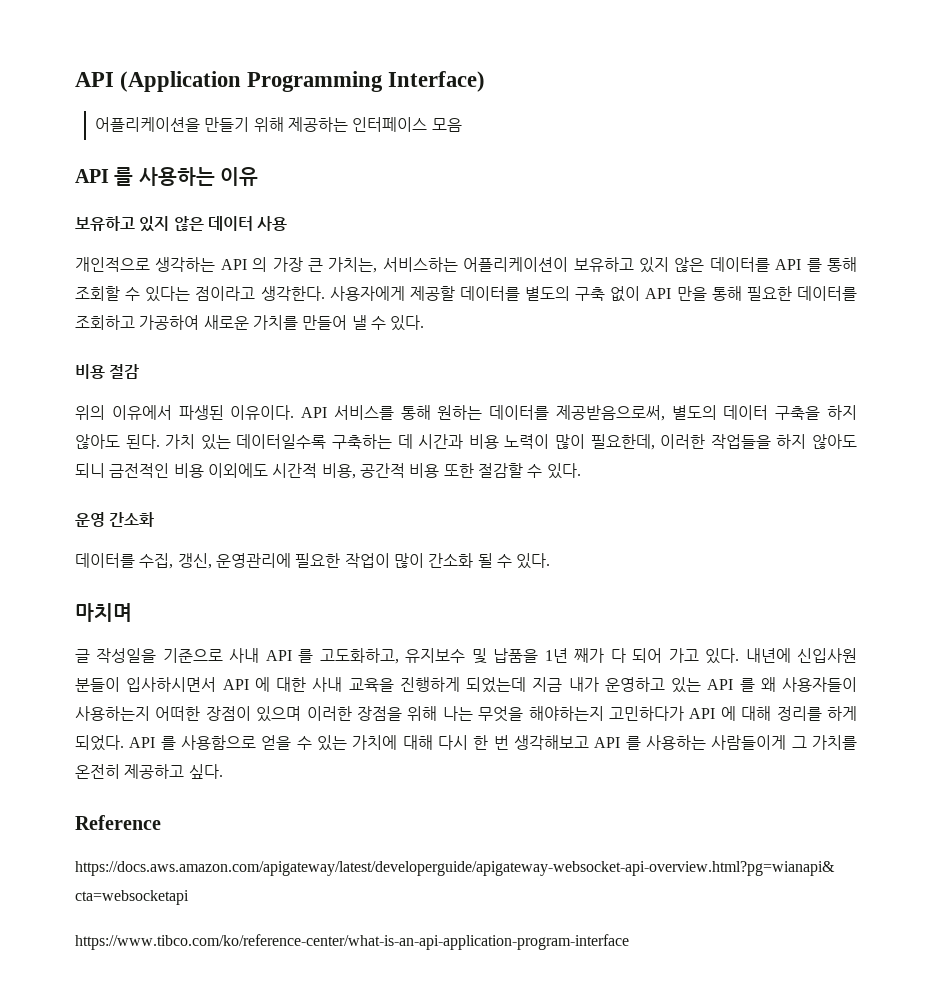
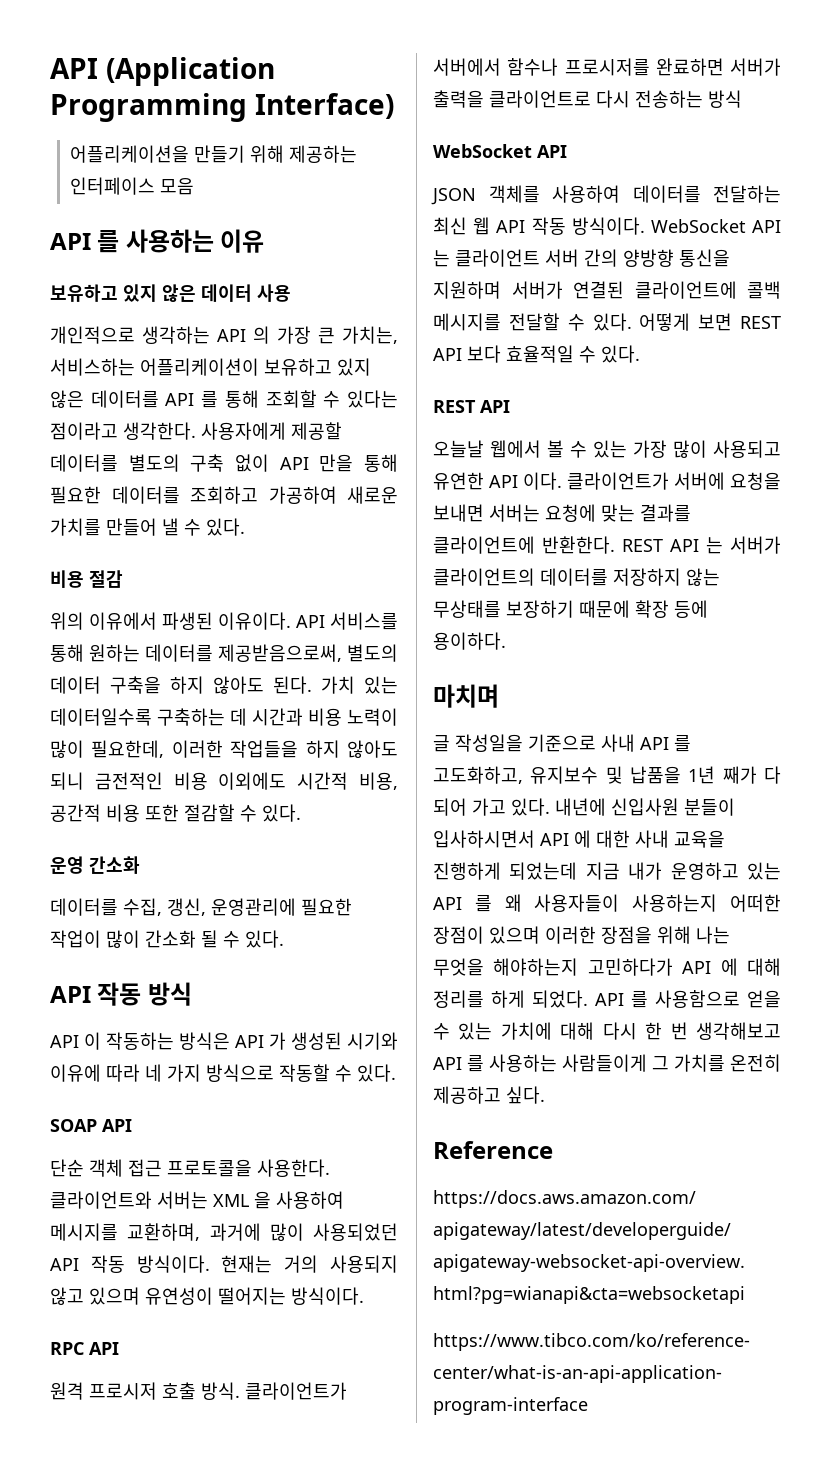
(551, 561) none -> [50,982,192,1006] [50,1032,398,1050] [50,1064,396,1082] [50,1119,132,1132] [50,1159,330,1177] [50,1191,344,1209] [50,1223,398,1241] [50,1255,399,1273] [50,1287,364,1305] [50,1342,119,1355] [50,1382,347,1400] [433,58,781,76] [433,90,742,108] [433,144,567,158] [431,185,781,205] [433,217,781,235] [433,249,730,267] [433,281,781,299] [433,313,781,331] [433,345,640,363] [433,400,510,413] [433,440,781,458] [433,472,781,490] [433,504,691,522] [433,536,781,554] [433,568,720,586] [433,600,708,618] [433,632,506,650] // API 작동 방식 // API 이 작동하는 방식은 API 가 생성된 시기와 이유에 따라 네 가지 방식으로 작동할 수 있다. // SOAP API // 단순 객체 접근 프로토콜을 사용한다. 클라이언트와 서버는 XML 을 사용하여 메시지를 교환하며, 과거에 많이 사용되었던 API 작동 방식이다. 현재는 거의 사용되지 않고 있으며 유연성이 떨어지는 방식이다. // RPC API // 원격 프로시저 호출 방식. 클라이언트가 서버에서 함수나 프로시저를 완료하면 서버가 출력을 클라이언트로 다시 전송하는 방식 // WebSocket API // JSON 객체를 사용하여 데이터를 전달하는 최신 웹 API 작동 방식이다. WebSocket API 는 클라이언트 서버 간의 양방향 통신을 지원하며 서버가 연결된 클라이언트에 콜백 메시지를 전달할 수 있다. 어떻게 보면 REST API 보다 효율적일 수 있다. // REST API // 오늘날 웹에서 볼 수 있는 가장 많이 사용되고 유연한 API 이다. 클라이언트가 서버에 요청을 보내면 서버는 요청에 맞는 결과를 클라이언트에 반환한다. REST API 는 서버가 클라이언트의 데이터를 저장하지 않는 무상태를 보장하기 때문에 확장 등에 용이하다.

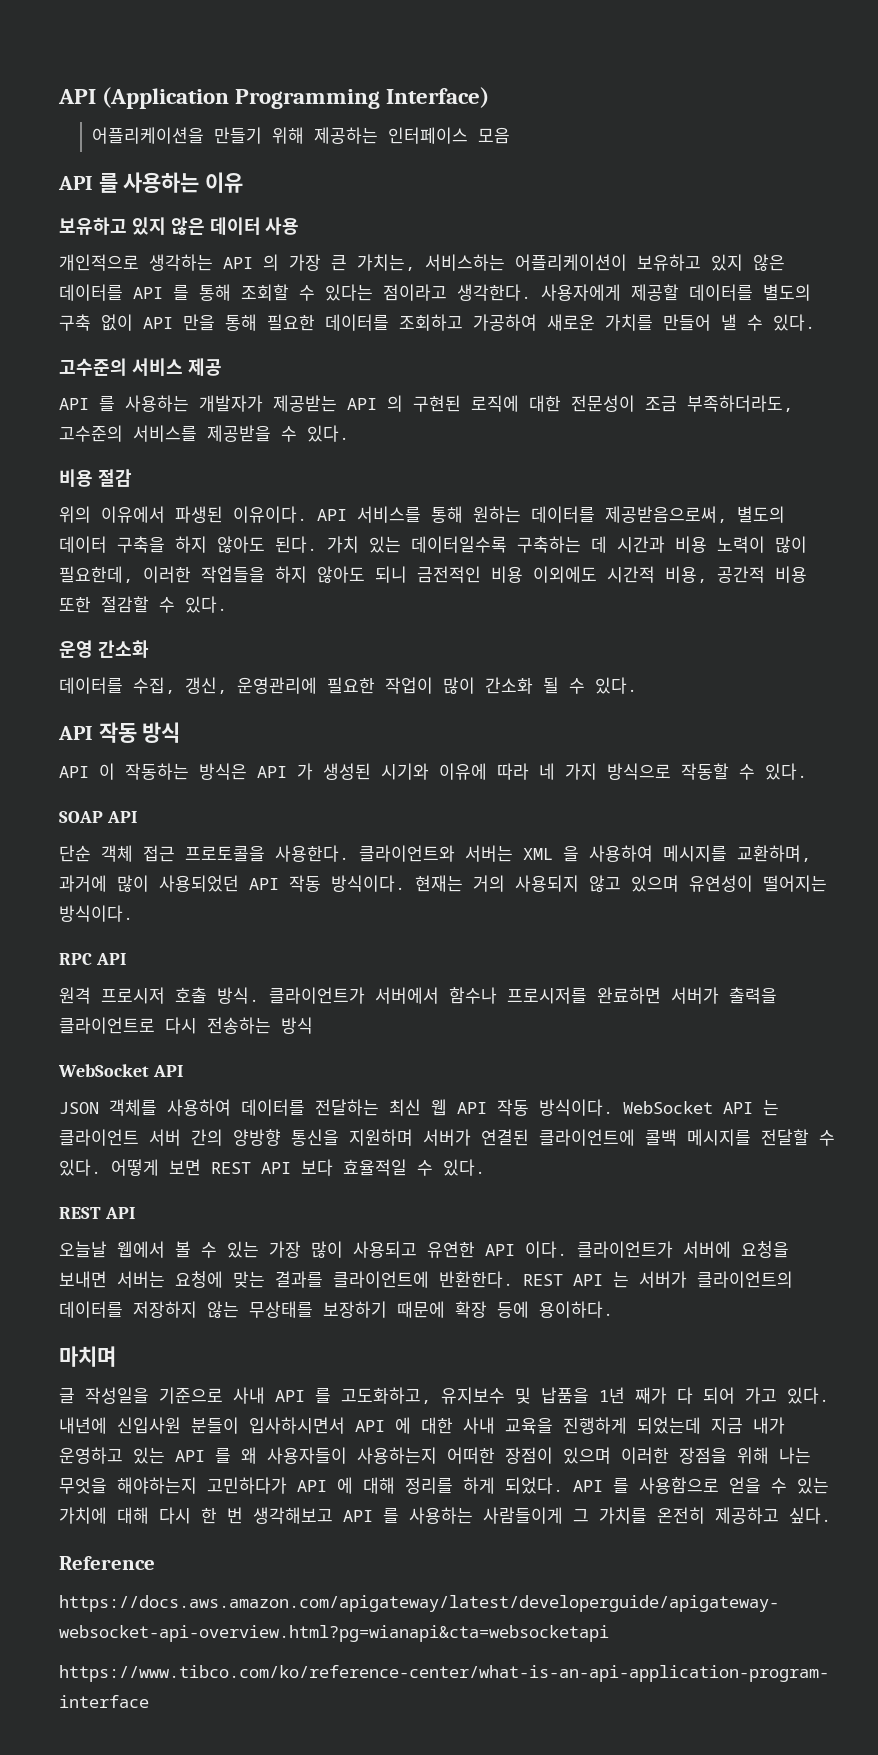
(245, 527) none -> [59,358,222,376] [59,395,793,412] [59,425,349,442] // 고수준의 서비스 제공 // API 를 사용하는 개발자가 제공받는 API 의 구현된 로직에 대한 전문성이 조금 부족하더라도, 고수준의 서비스를 제공받을 수 있다.

